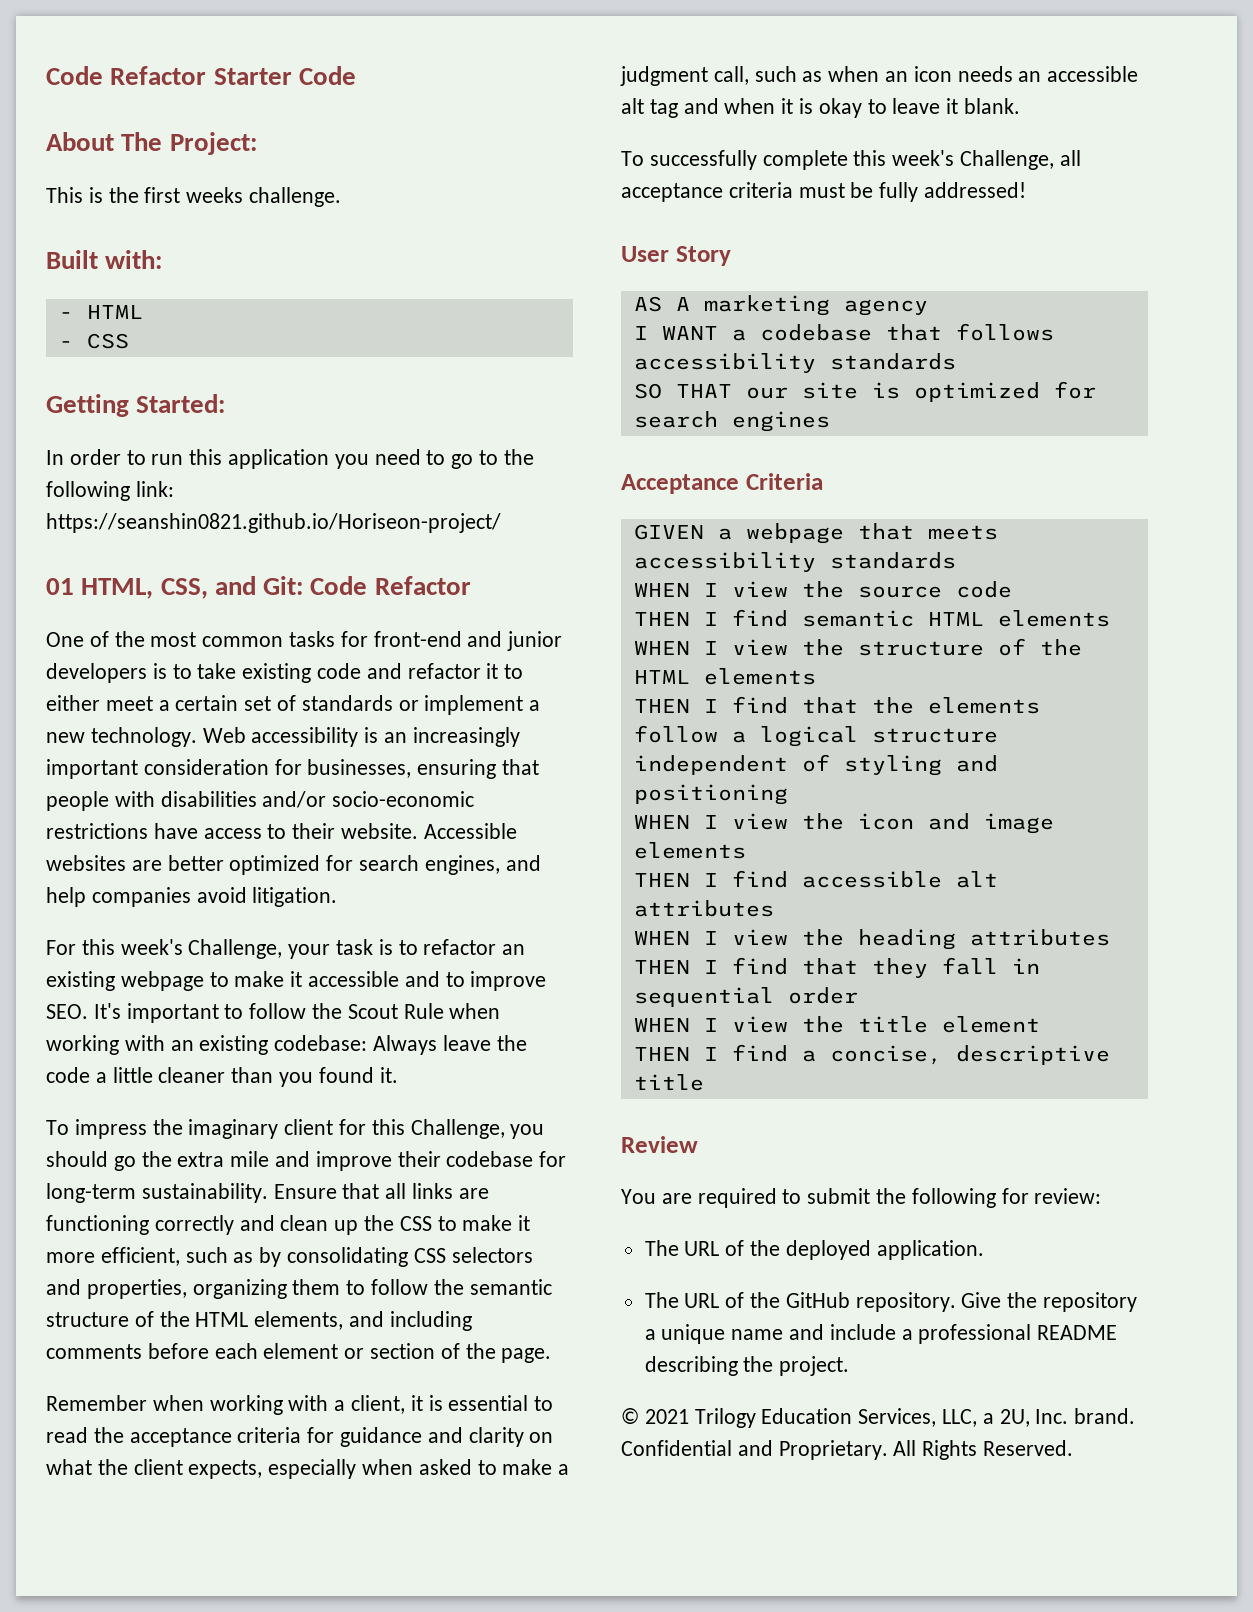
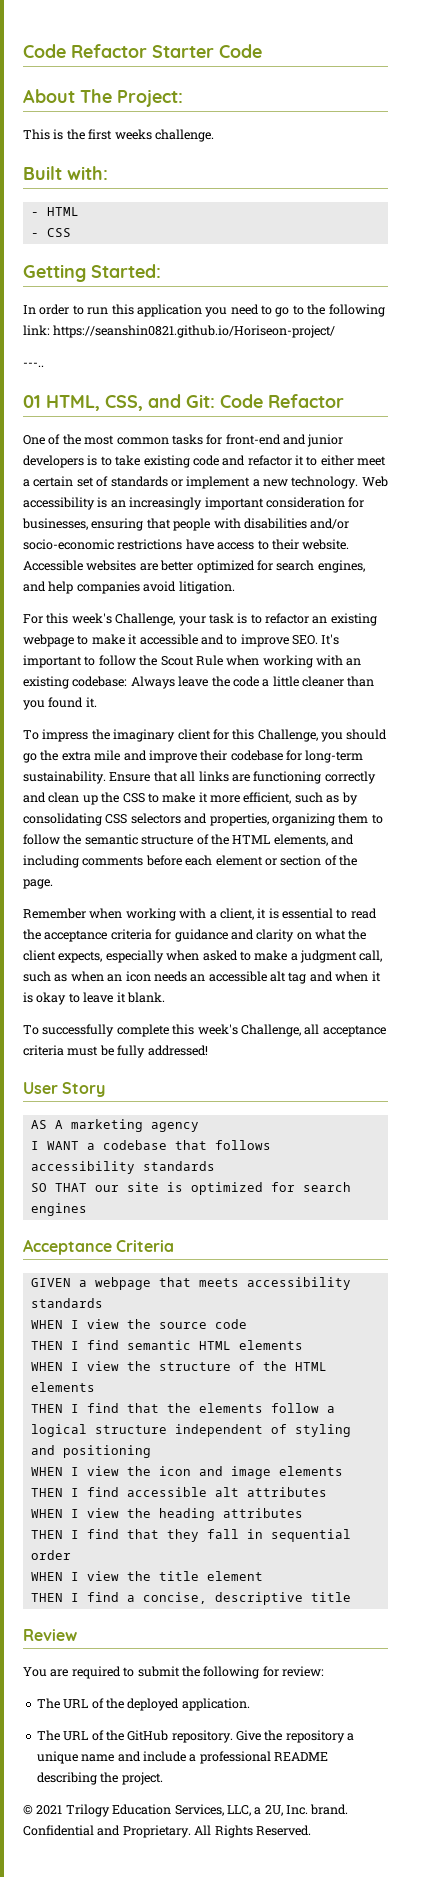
(501, 523) none -> [23,362,44,367] // ---..

